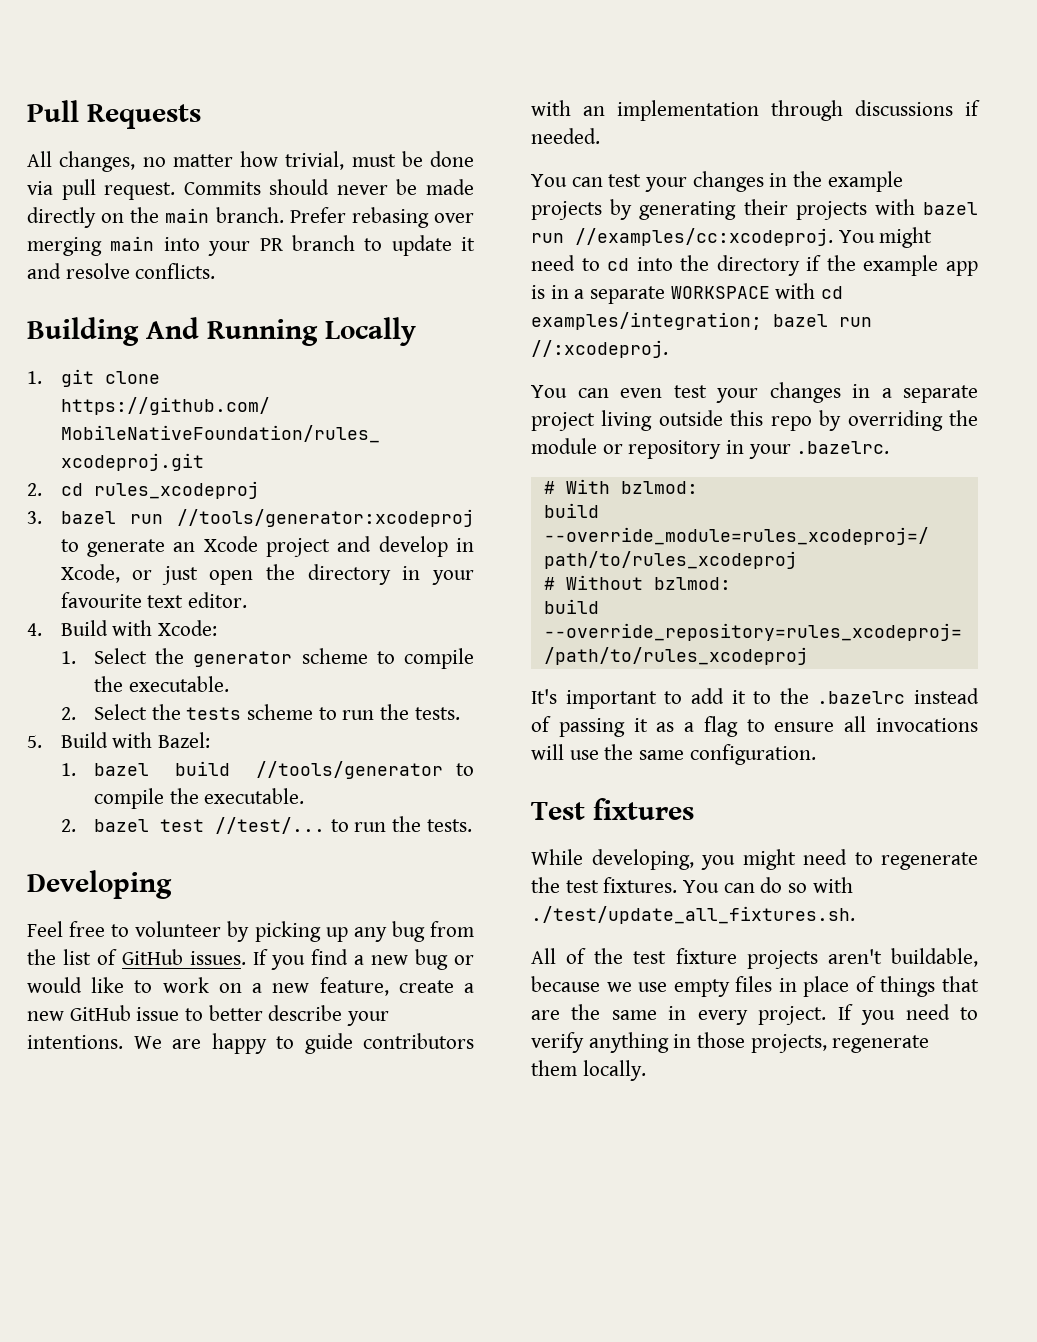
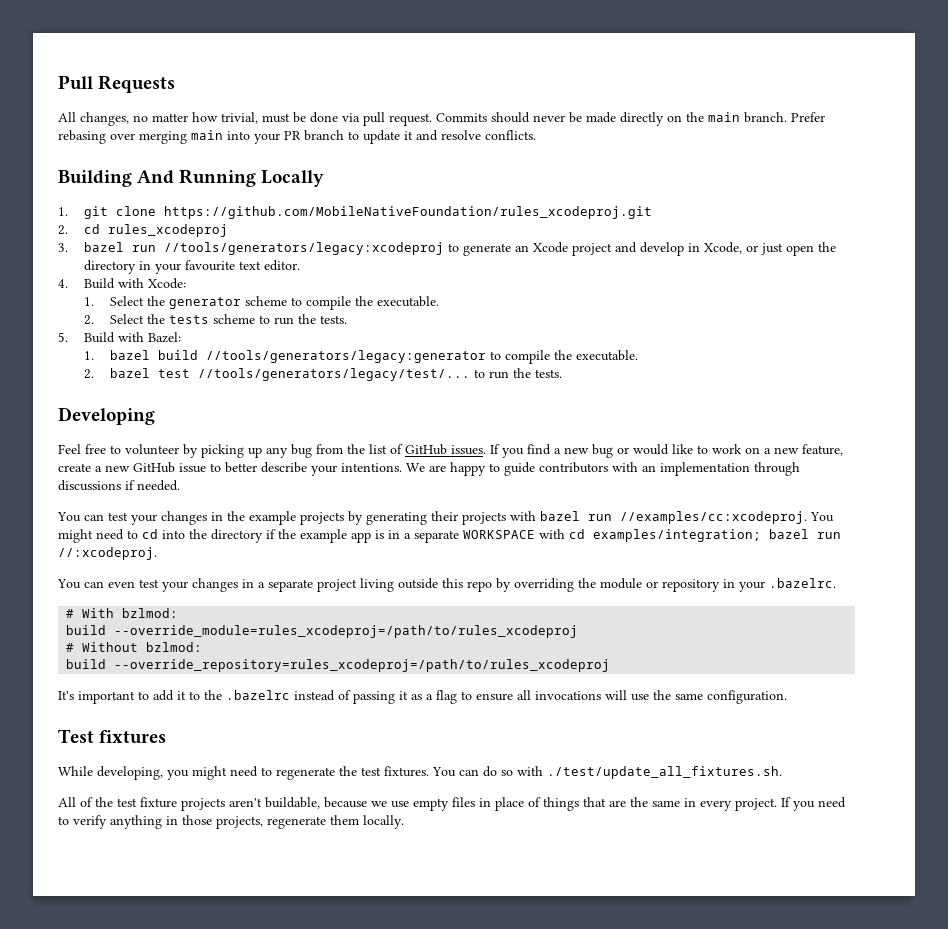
[177,509,474,527] //tools/generator:xcodeproj -> [163,242,444,255] //tools/generators/legacy:xcodeproj
[255,761,443,779] //tools/generator -> [205,350,486,363] //tools/generators/legacy:generator
[215,817,326,834] //test/... -> [197,368,470,381] //tools/generators/legacy/test/...

